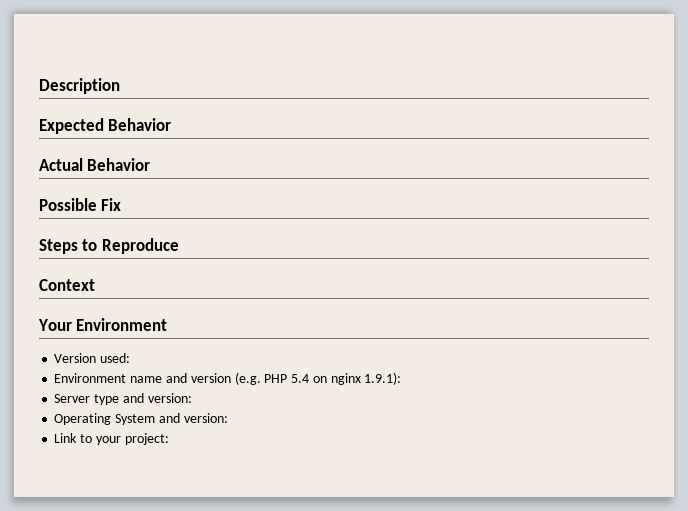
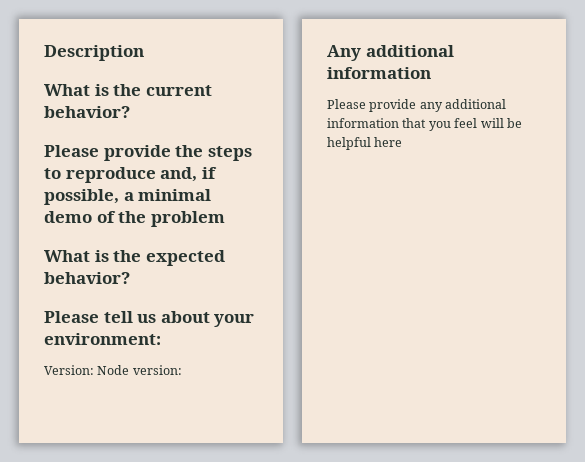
[39,118,172,134] [39,158,151,171] [39,198,122,211] [39,238,179,254] [39,279,95,291] [38,318,168,331] [54,353,131,363] [54,372,402,385] [54,393,192,405] [54,413,228,425] [54,433,169,445] Expected Behavior // Actual Behavior // Possible Fix // Steps to Reproduce // Context // Your Environment // Version used: // Environment name and version (e.g. PHP 5.4 on nginx 1.9.1): // Server type and version: // Operating System and version: // Link to your project: -> [44,84,212,96] [44,106,130,118] [44,145,252,161] [44,167,217,183] [44,189,212,205] [44,211,225,227] [44,250,225,266] [44,272,130,284] [44,311,255,327] [44,333,161,345] [44,365,182,375] [327,45,454,61] [327,67,431,79] [327,99,507,112] [327,118,522,131] [327,137,403,150] What is the current behavior? // Please provide the steps to reproduce and, if possible, a minimal demo of the problem // What is the expected behavior? // Please tell us about your environment: // Version: Node version: // Any additional information // Please provide any additional information that you feel will be helpful here

